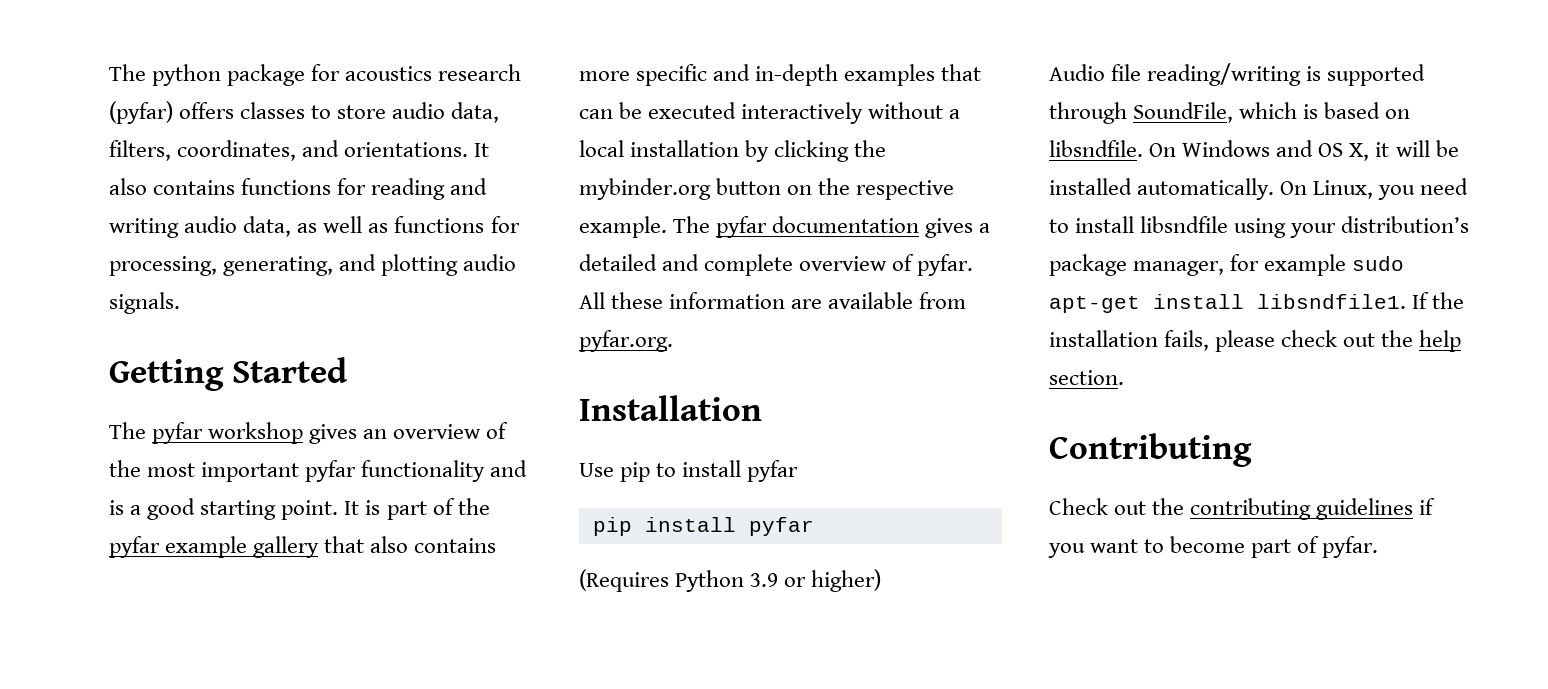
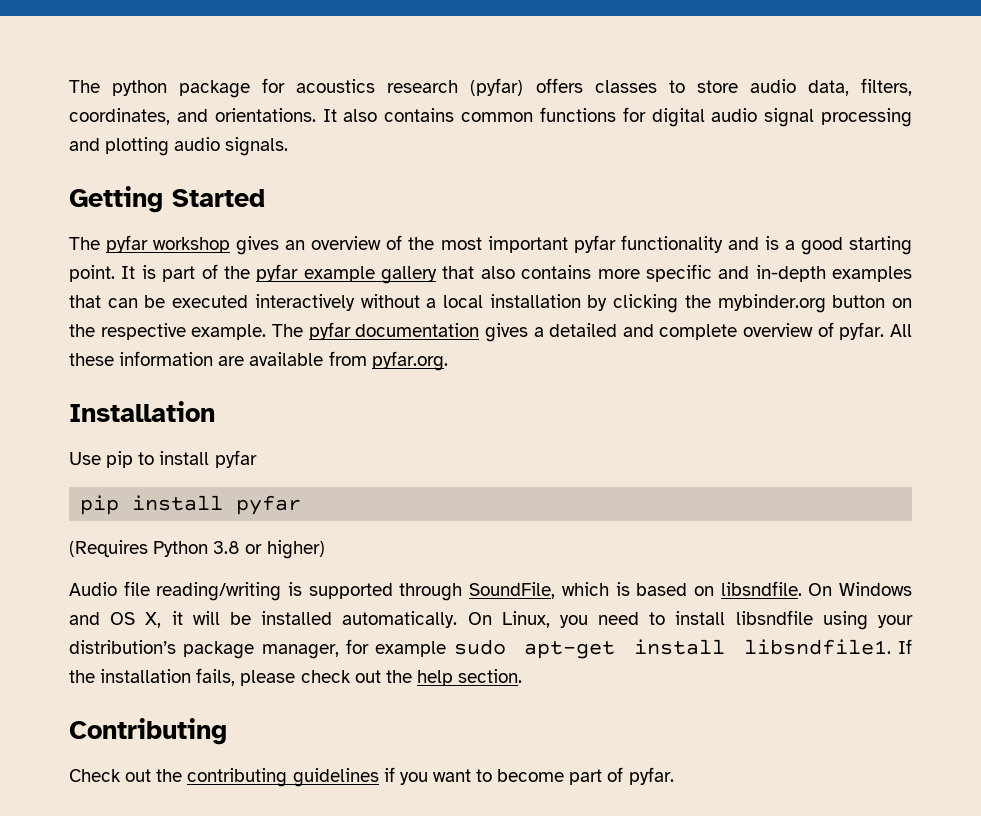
[241,178,488,200] [109,216,520,238] [109,256,334,276] functions for reading and writing audio data, as well as functions for processing, generating, -> [460,107,913,127] common functions for digital audio signal processing
[750,573,779,587] 3.9 -> [213,541,241,554] 3.8

